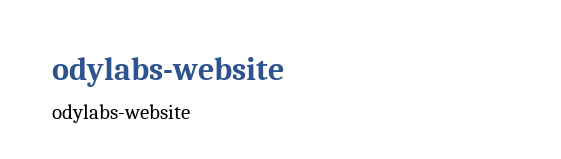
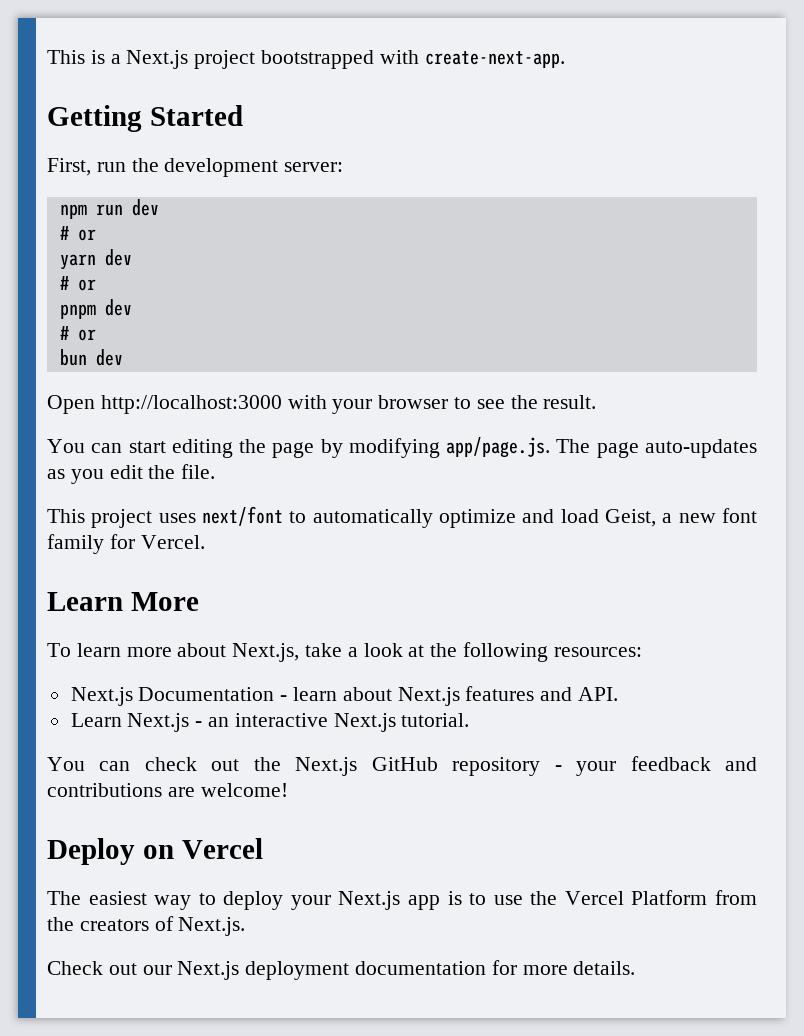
[52,57,284,87] [52,104,190,123] odylabs-website // odylabs-website -> [47,50,565,69] [47,105,243,132] [47,158,344,177] [59,199,159,219] [59,226,96,241] [59,249,132,270] [59,276,96,291] [59,299,132,319] [59,326,96,341] [59,349,123,366] [47,395,597,414] [47,437,757,458] [47,464,216,484] [47,506,757,528] [47,534,205,554] [47,592,199,611] [47,642,642,662] [70,686,619,706] [70,713,470,732] [47,756,757,776] [47,783,288,797] [47,838,263,865] [47,890,757,910] [47,916,246,936] [47,960,636,980] This is a Next.js project bootstrapped with create-next-app. // Getting Started // First, run the development server: // npm run dev // # or // yarn dev // # or // pnpm dev // # or // bun dev // Open http://localhost:3000 with your browser to see the result. // You can start editing the page by modifying app/page.js. The page auto-updates as you edit the file. // This project uses next/font to automatically optimize and load Geist, a new font family for Vercel. // Learn More // To learn more about Next.js, take a look at the following resources: // Next.js Documentation - learn about Next.js features and API. // Learn Next.js - an interactive Next.js tutorial. // You can check out the Next.js GitHub repository - your feedback and contributions are welcome! // Deploy on Vercel // The easiest way to deploy your Next.js app is to use the Vercel Platform from the creators of Next.js. // Check out our Next.js deployment documentation for more details.

